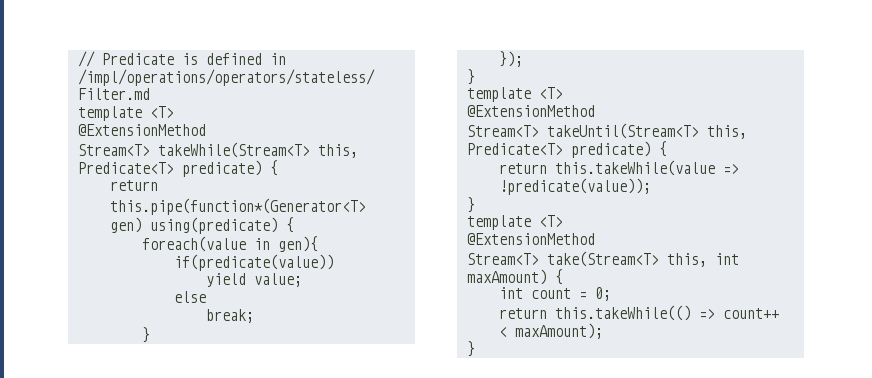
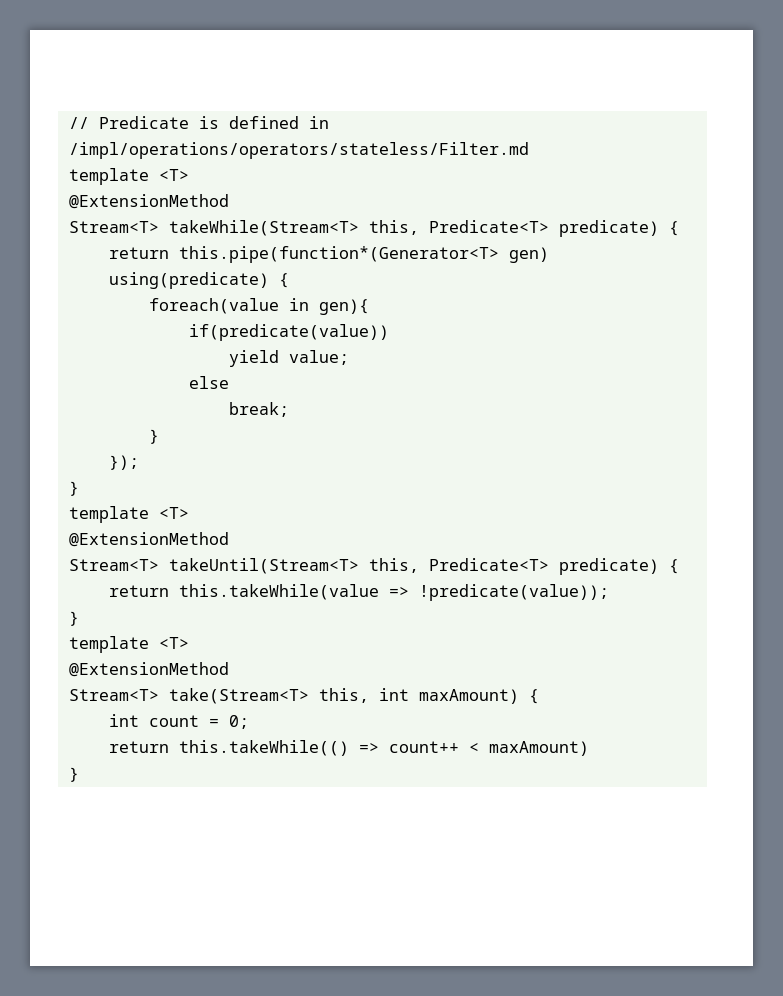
[514,323,603,339] maxAmount); -> [489,741,590,756] maxAmount)

